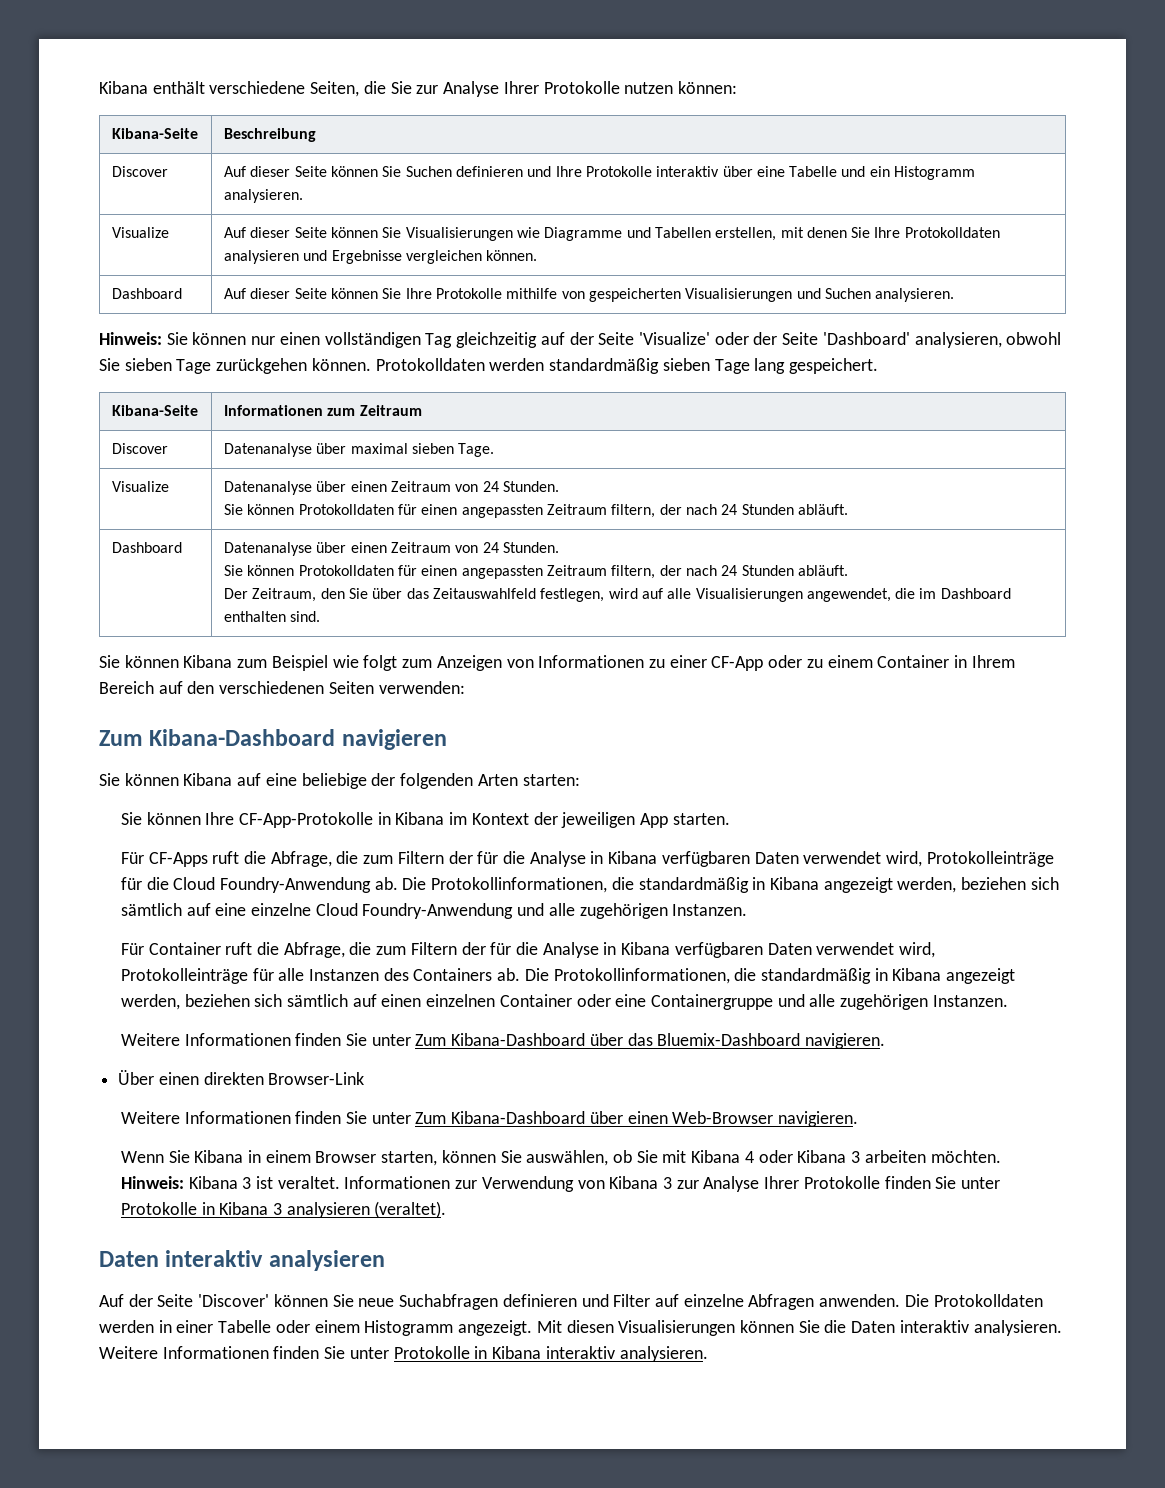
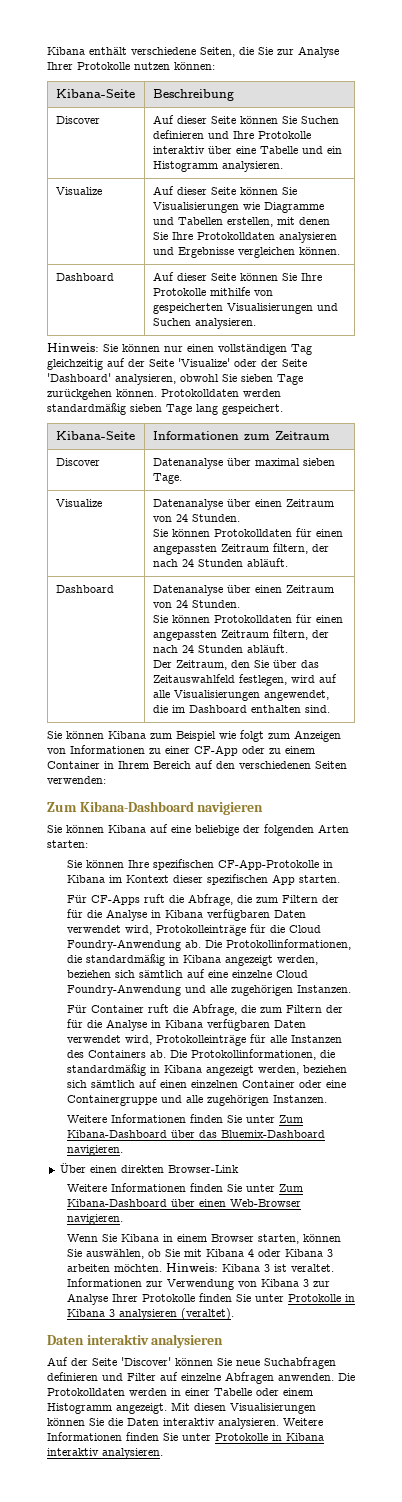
(235, 818) none -> [152,859,214,870] spezifischen
[533,812,636,828] der jeweiligen -> [172,874,268,885] dieser spezifischen

